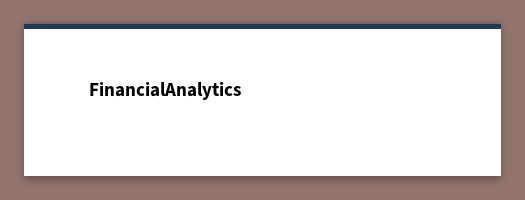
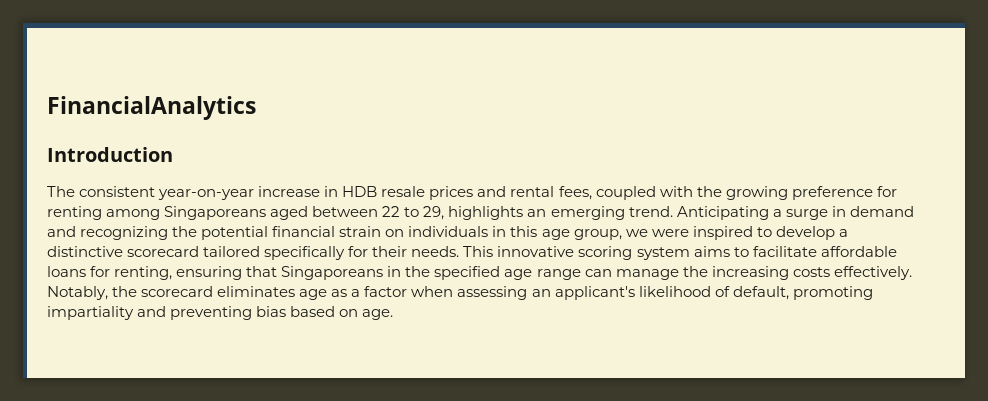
(241, 91) none -> [47,147,173,162] [47,186,897,200] [47,206,914,220] [47,226,848,240] [47,246,897,260] [47,266,912,280] [47,286,873,300] [47,306,394,320] // Introduction // The consistent year-on-year increase in HDB resale prices and rental fees, coupled with the growing preference for renting among Singaporeans aged between 22 to 29, highlights an emerging trend. Anticipating a surge in demand and recognizing the potential financial strain on individuals in this age group, we were inspired to develop a distinctive scorecard tailored specifically for their needs. This innovative scoring system aims to facilitate affordable loans for renting, ensuring that Singaporeans in the specified age range can manage the increasing costs effectively. Notably, the scorecard eliminates age as a factor when assessing an applicant's likelihood of default, promoting impartiality and preventing bias based on age.

